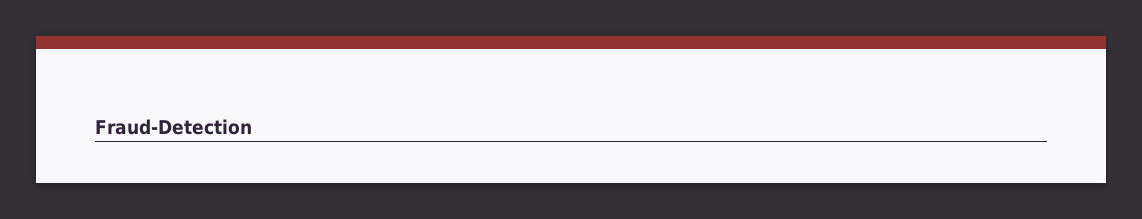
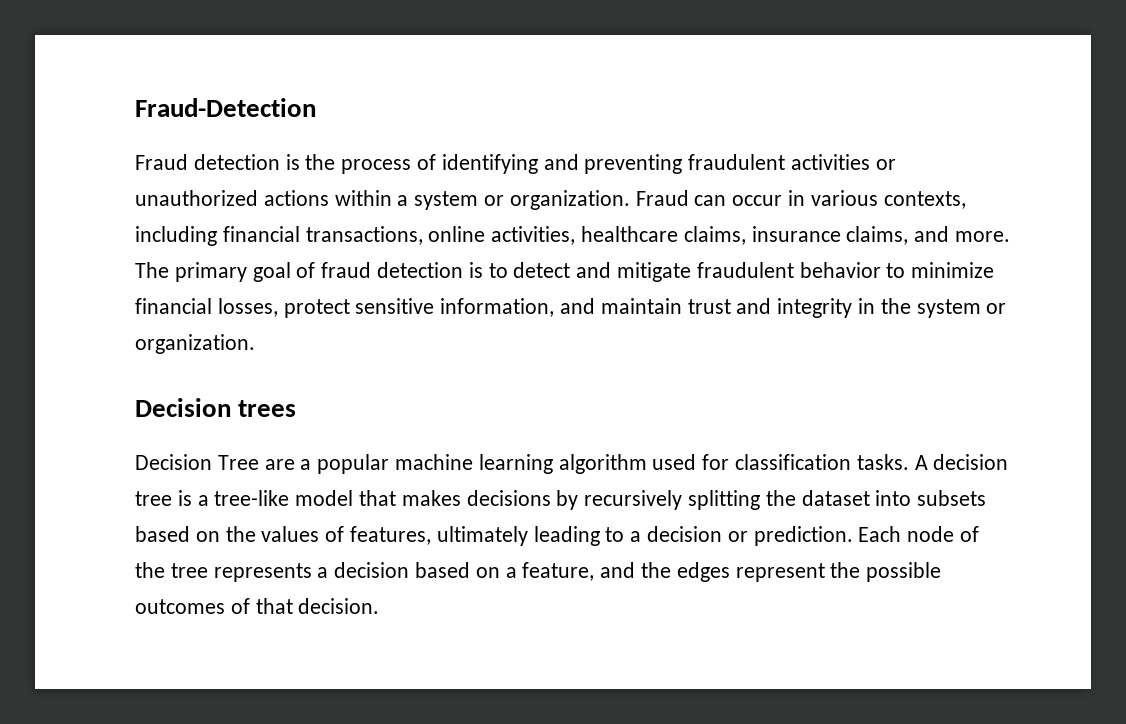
(252, 127) none -> [135,154,896,174] [135,190,966,210] [135,226,1011,246] [135,262,995,282] [135,298,1007,318] [135,334,255,354] [135,398,297,417] [135,454,1009,474] [135,490,987,510] [135,526,980,546] [135,562,942,582] [135,598,380,614] // Fraud detection is the process of identifying and preventing fraudulent activities or unauthorized actions within a system or organization. Fraud can occur in various contexts, including financial transactions, online activities, healthcare claims, insurance claims, and more. The primary goal of fraud detection is to detect and mitigate fraudulent behavior to minimize financial losses, protect sensitive information, and maintain trust and integrity in the system or organization. // Decision trees // Decision Tree are a popular machine learning algorithm used for classification tasks. A decision tree is a tree-like model that makes decisions by recursively splitting the dataset into subsets based on the values of features, ultimately leading to a decision or prediction. Each node of the tree represents a decision based on a feature, and the edges represent the possible outcomes of that decision.

